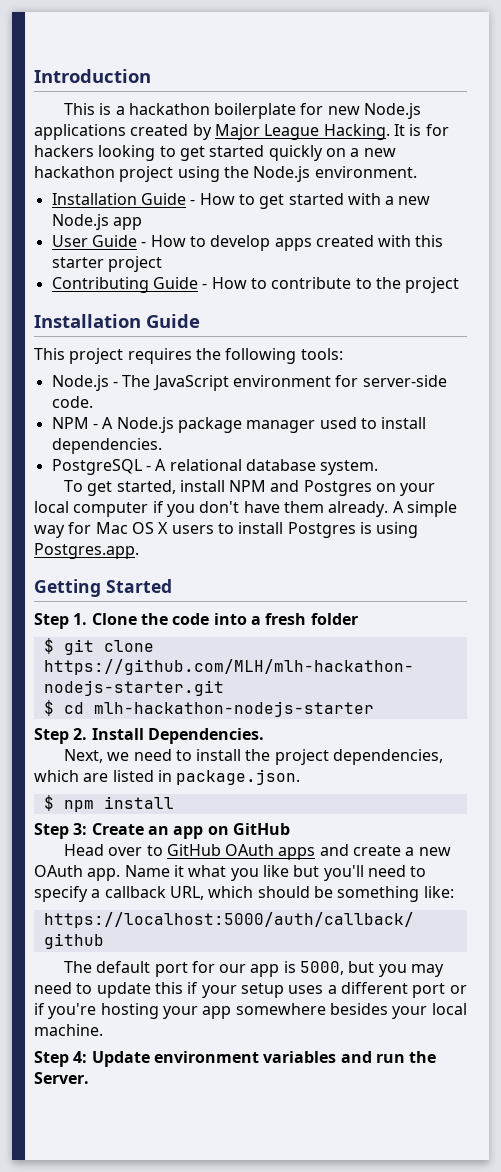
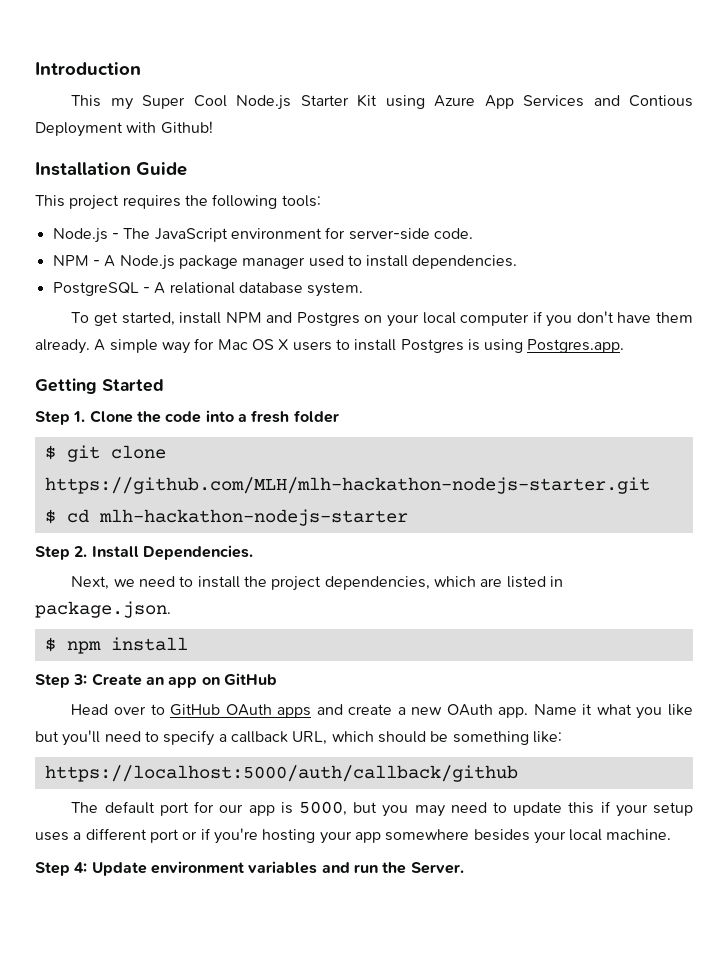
[99,103,422,119] [34,124,449,140] [34,145,396,161] [34,166,417,182] [51,193,431,209] [51,214,142,230] [51,235,444,251] [51,256,162,272] [51,277,460,293] is a hackathon boilerplate for new Node.js applications created by Major League Hacking. It is for hackers looking to get started quickly on a new hackathon project using the Node.js environment. // Installation Guide - How to get started with a new Node.js app // User Guide - How to develop apps created with this starter project // Contributing Guide - How to contribute to the project -> [110,94,693,110] [35,121,213,137] my Super Cool Node.js Starter Kit using Azure App Services and Contious Deployment with Github!

